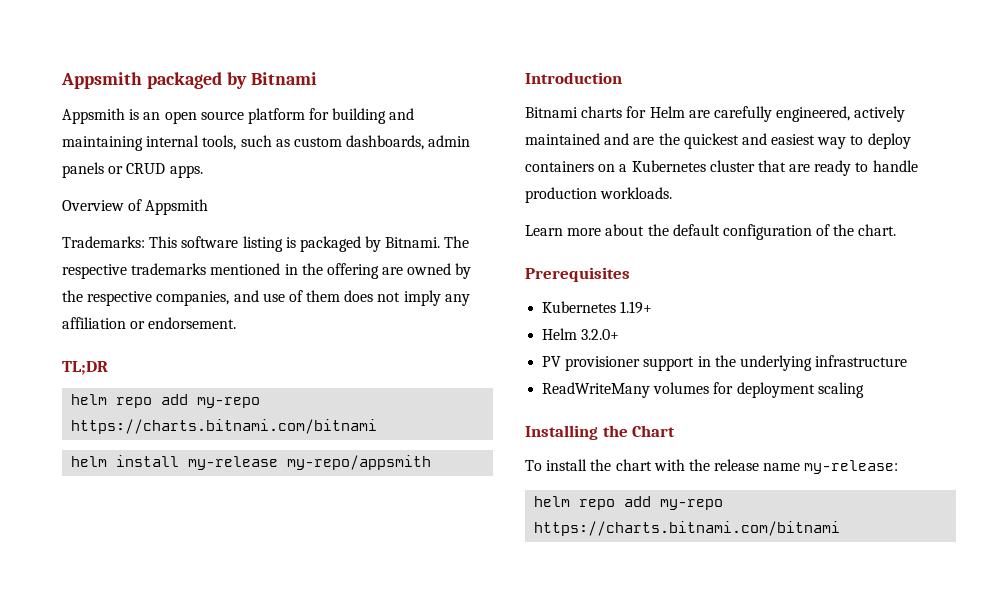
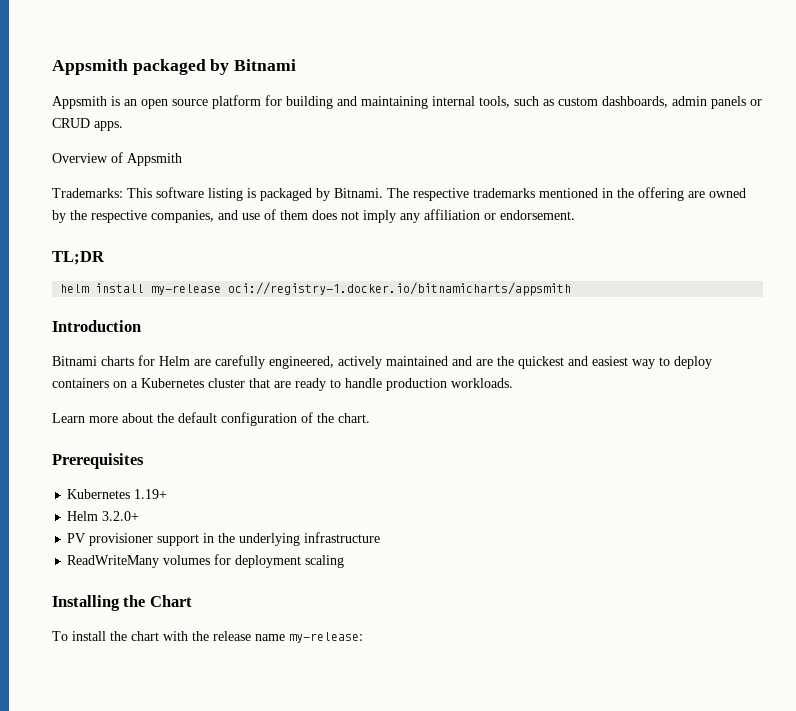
[71,394,261,408] [71,419,378,434] // helm repo add my-repo https://charts.bitnami.com/bitnami -> (105, 258) none
[287,455,432,470] my-repo/appsmith -> [228,282,572,296] oci://registry-1.docker.io/bitnamicharts/appsmith
[534,496,724,510] [534,521,841,536] // helm repo add my-repo https://charts.bitnami.com/bitnami -> (363, 637) none

